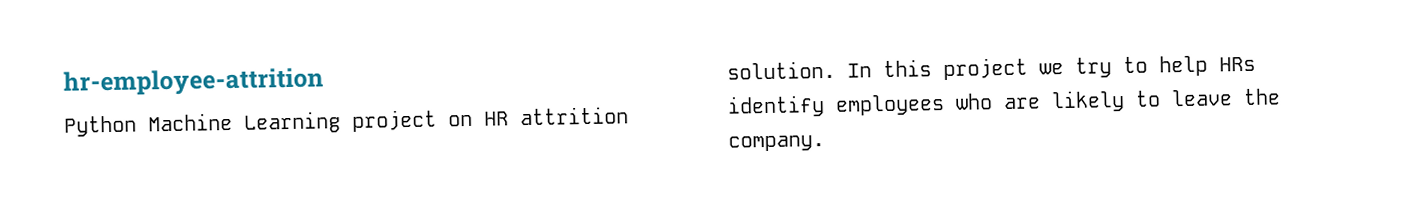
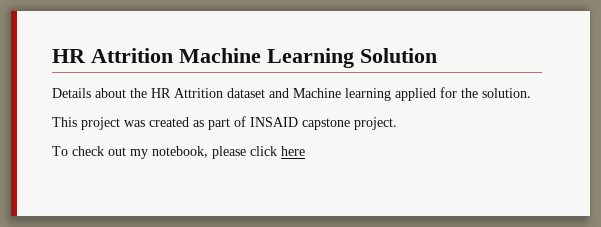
[63,67,324,97] [64,106,629,137] [727,55,1256,81] [727,88,1281,118] [728,135,825,152] hr-employee-attrition // Python Machine Learning project on HR attrition solution. In this project we try to help HRs identify employees who are likely to leave the company. -> [52,48,437,68] [52,87,531,101] [52,116,397,130] [52,146,305,159] HR Attrition Machine Learning Solution // Details about the HR Attrition dataset and Machine learning applied for the solution. // This project was created as part of INSAID capstone project. // To check out my notebook, please click here

